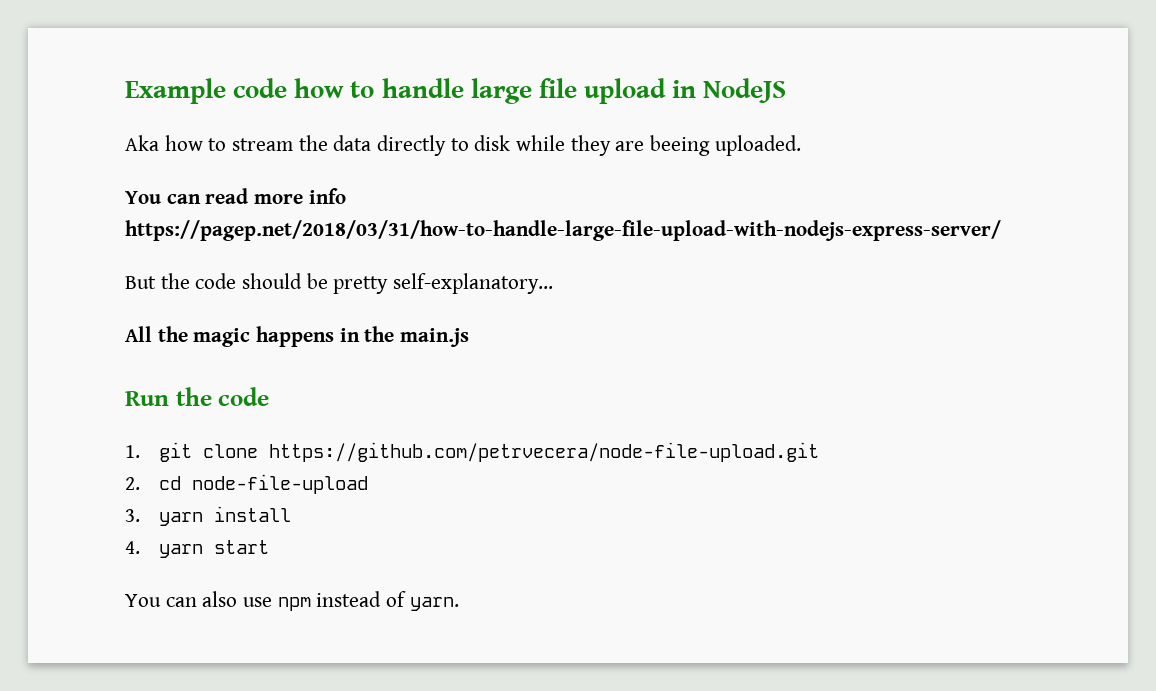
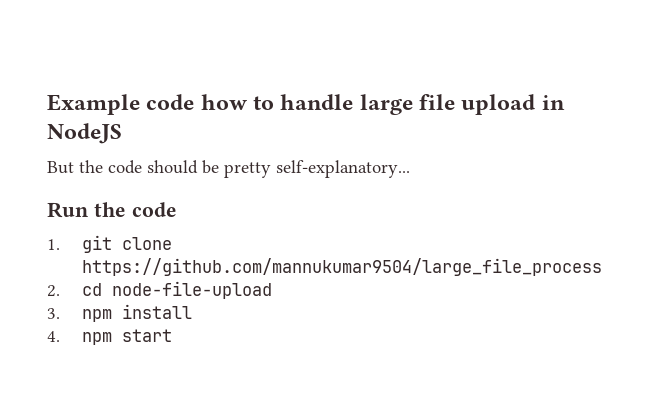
[125,135,801,156] [125,188,346,204] [125,220,1001,241] // Aka how to stream the data directly to disk while they are beeing uploaded. // You can read more info https://pagep.net/2018/03/31/how-to-handle-large-file-upload-with-nodejs-express-server/ -> (122, 133) none
[125,326,470,347] // All the magic happens in the main.js -> (410, 169) none
[269,442,820,462] https://github.com/petrvecera/node-file-upload.git -> [82,258,603,276] https://github.com/mannukumar9504/large_file_process
[159,512,204,526] yarn -> [82,309,113,322] npm
[159,544,204,558] yarn -> [82,332,113,345] npm
[125,591,459,611] // You can also use npm instead of yarn. -> (173, 335) none

